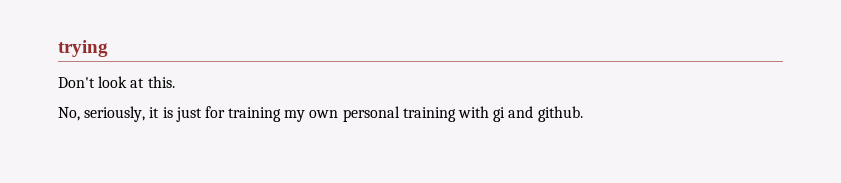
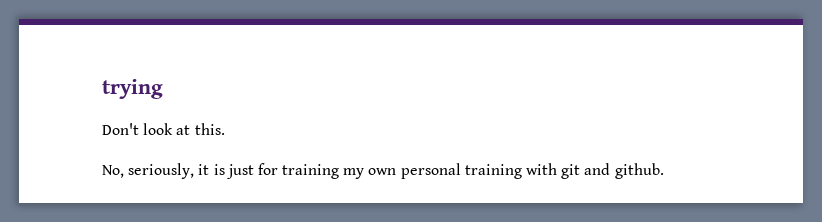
[493,107,506,122] gi -> [561,164,581,179] git

